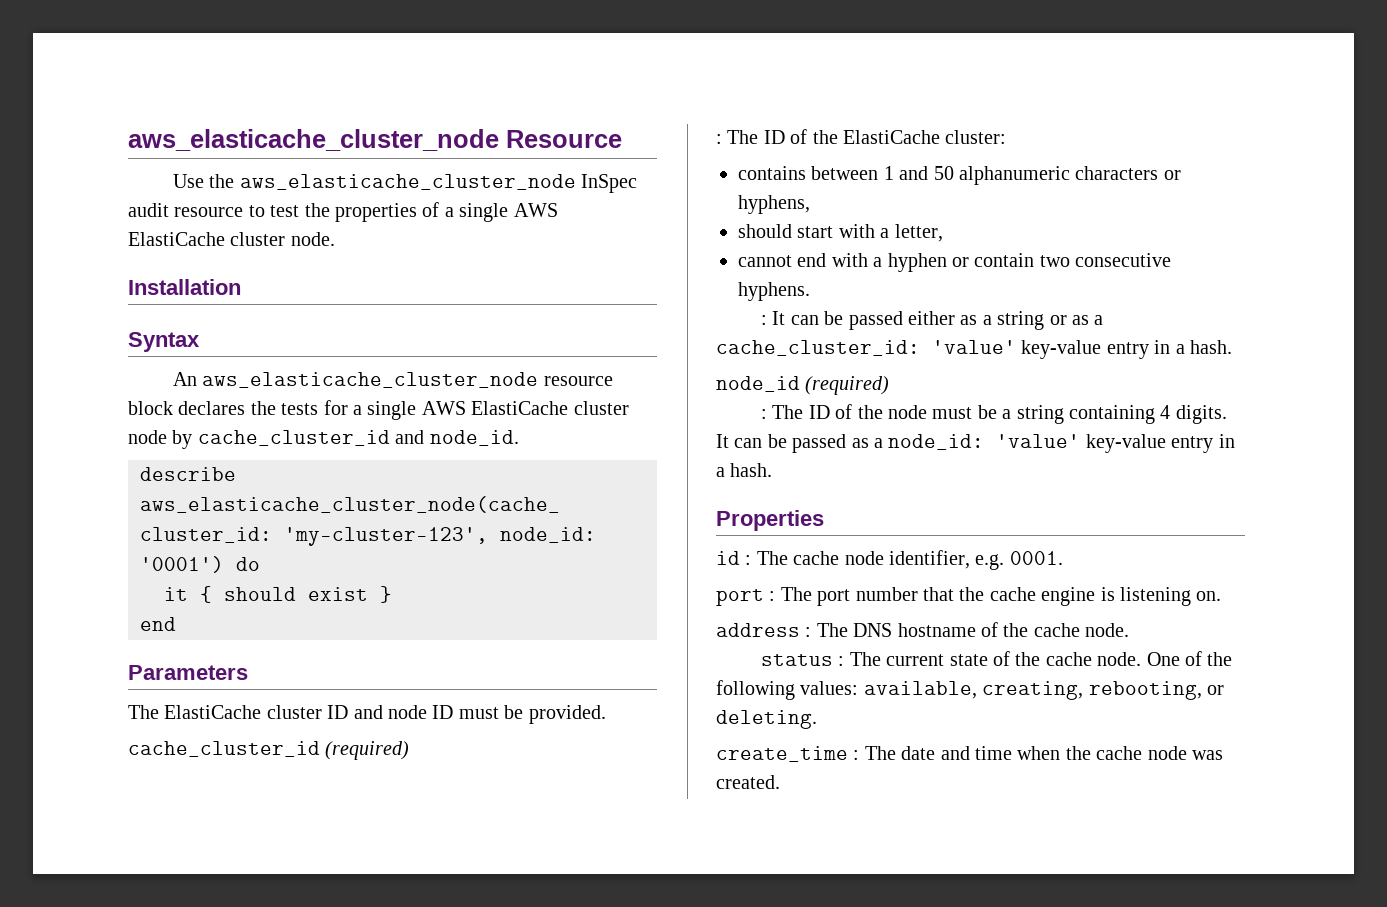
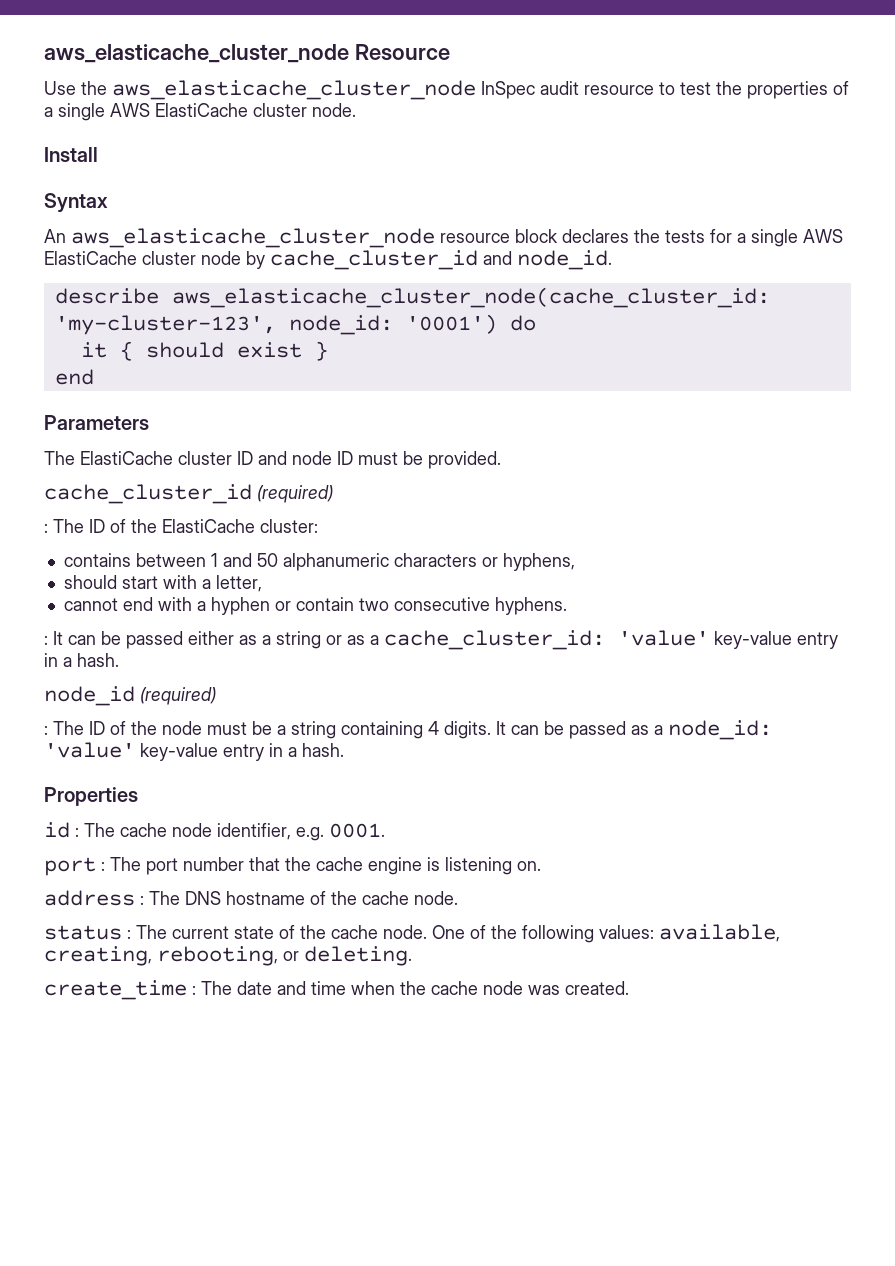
[128,279,241,295] Installation -> [44,147,98,162] Install

